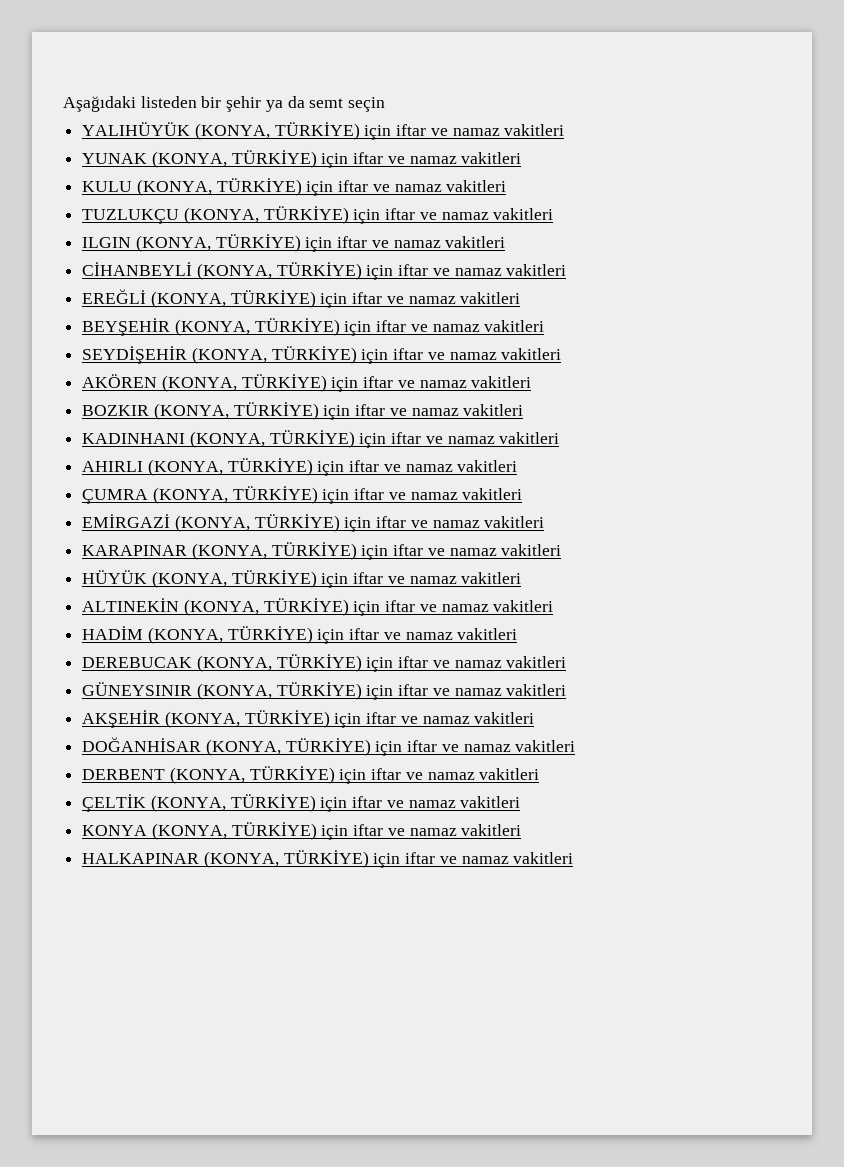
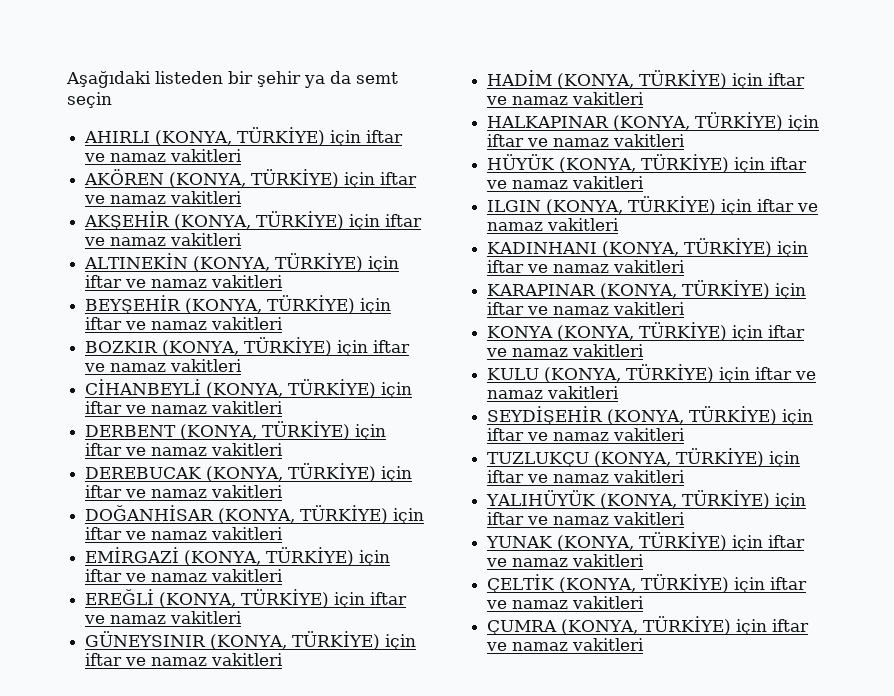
(386, 104) none -> [84,127,404,146] [84,149,243,162] [84,169,418,188] [84,191,243,204] [84,211,423,230] [84,233,243,246] [84,253,400,272] [85,275,284,288] [85,295,392,314] [85,317,284,330] [85,337,411,356] [84,359,243,372] [85,379,413,398] [85,401,284,414] [85,421,387,440] [85,443,284,456] [85,463,413,482] [85,485,284,498] [85,505,425,524] [85,527,284,540] [85,547,391,566] [85,569,284,582] [85,589,408,608] [84,611,243,624] [85,631,417,650] [85,653,284,666] [487,70,806,89] [486,92,645,105] [487,112,820,131] [487,134,686,147] [487,154,808,173] [486,176,645,189] [487,196,819,215] [487,218,620,231] [487,238,809,257] [487,260,686,273] [487,280,807,299] [487,302,686,315] [487,322,806,341] [486,344,645,357] [487,364,817,383] [487,386,620,399] [487,406,814,425] [487,428,686,441] [487,448,801,467] [487,470,686,483] // AHIRLI (KONYA, TÜRKİYE) için iftar ve namaz vakitleri // AKÖREN (KONYA, TÜRKİYE) için iftar ve namaz vakitleri // AKŞEHİR (KONYA, TÜRKİYE) için iftar ve namaz vakitleri // ALTINEKİN (KONYA, TÜRKİYE) için iftar ve namaz vakitleri // BEYŞEHİR (KONYA, TÜRKİYE) için iftar ve namaz vakitleri // BOZKIR (KONYA, TÜRKİYE) için iftar ve namaz vakitleri // CİHANBEYLİ (KONYA, TÜRKİYE) için iftar ve namaz vakitleri // DERBENT (KONYA, TÜRKİYE) için iftar ve namaz vakitleri // DEREBUCAK (KONYA, TÜRKİYE) için iftar ve namaz vakitleri // DOĞANHİSAR (KONYA, TÜRKİYE) için iftar ve namaz vakitleri // EMİRGAZİ (KONYA, TÜRKİYE) için iftar ve namaz vakitleri // EREĞLİ (KONYA, TÜRKİYE) için iftar ve namaz vakitleri // GÜNEYSINIR (KONYA, TÜRKİYE) için iftar ve namaz vakitleri // HADİM (KONYA, TÜRKİYE) için iftar ve namaz vakitleri // HALKAPINAR (KONYA, TÜRKİYE) için iftar ve namaz vakitleri // HÜYÜK (KONYA, TÜRKİYE) için iftar ve namaz vakitleri // ILGIN (KONYA, TÜRKİYE) için iftar ve namaz vakitleri // KADINHANI (KONYA, TÜRKİYE) için iftar ve namaz vakitleri // KARAPINAR (KONYA, TÜRKİYE) için iftar ve namaz vakitleri // KONYA (KONYA, TÜRKİYE) için iftar ve namaz vakitleri // KULU (KONYA, TÜRKİYE) için iftar ve namaz vakitleri // SEYDİŞEHİR (KONYA, TÜRKİYE) için iftar ve namaz vakitleri // TUZLUKÇU (KONYA, TÜRKİYE) için iftar ve namaz vakitleri
[82,178,507,196] [82,206,554,224] [82,234,506,252] [82,262,567,280] [82,289,521,308] [82,318,545,336] [82,346,562,364] [82,374,532,392] [82,402,524,420] [82,430,560,448] [82,461,144,472] KULU (KONYA, TÜRKİYE) için iftar ve namaz vakitleri // TUZLUKÇU (KONYA, TÜRKİYE) için iftar ve namaz vakitleri // ILGIN (KONYA, TÜRKİYE) için iftar ve namaz vakitleri // CİHANBEYLİ (KONYA, TÜRKİYE) için iftar ve namaz vakitleri // EREĞLİ (KONYA, TÜRKİYE) için iftar ve namaz vakitleri // BEYŞEHİR (KONYA, TÜRKİYE) için iftar ve namaz vakitleri // SEYDİŞEHİR (KONYA, TÜRKİYE) için iftar ve namaz vakitleri // AKÖREN (KONYA, TÜRKİYE) için iftar ve namaz vakitleri // BOZKIR (KONYA, TÜRKİYE) için iftar ve namaz vakitleri // KADINHANI (KONYA, TÜRKİYE) için iftar ve namaz vakitleri // AHIRLI -> [487,574,555,593] ÇELTİK
[82,514,545,532] [82,542,562,560] [82,570,522,588] [82,598,554,616] [82,626,518,644] [82,654,567,672] [82,682,567,700] [82,710,535,728] [82,737,576,756] [82,766,540,784] [82,794,521,812] [82,822,522,840] [82,850,574,868] // EMİRGAZİ (KONYA, TÜRKİYE) için iftar ve namaz vakitleri // KARAPINAR (KONYA, TÜRKİYE) için iftar ve namaz vakitleri // HÜYÜK (KONYA, TÜRKİYE) için iftar ve namaz vakitleri // ALTINEKİN (KONYA, TÜRKİYE) için iftar ve namaz vakitleri // HADİM (KONYA, TÜRKİYE) için iftar ve namaz vakitleri // DEREBUCAK (KONYA, TÜRKİYE) için iftar ve namaz vakitleri // GÜNEYSINIR (KONYA, TÜRKİYE) için iftar ve namaz vakitleri // AKŞEHİR (KONYA, TÜRKİYE) için iftar ve namaz vakitleri // DOĞANHİSAR (KONYA, TÜRKİYE) için iftar ve namaz vakitleri // DERBENT (KONYA, TÜRKİYE) için iftar ve namaz vakitleri // ÇELTİK (KONYA, TÜRKİYE) için iftar ve namaz vakitleri // KONYA (KONYA, TÜRKİYE) için iftar ve namaz vakitleri // HALKAPINAR (KONYA, TÜRKİYE) için iftar ve namaz vakitleri -> (645, 644) none

